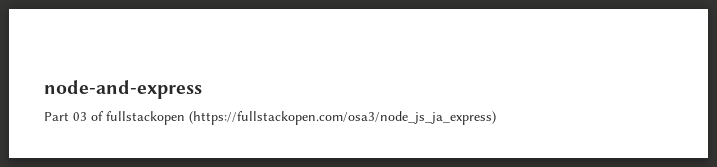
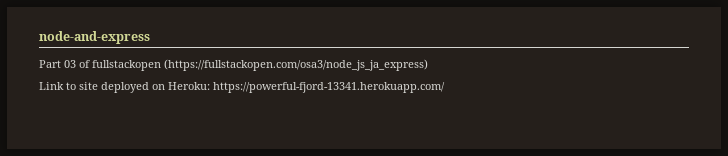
(496, 118) none -> [39,82,445,93] // Link to site deployed on Heroku: https://powerful-fjord-13341.herokuapp.com/

